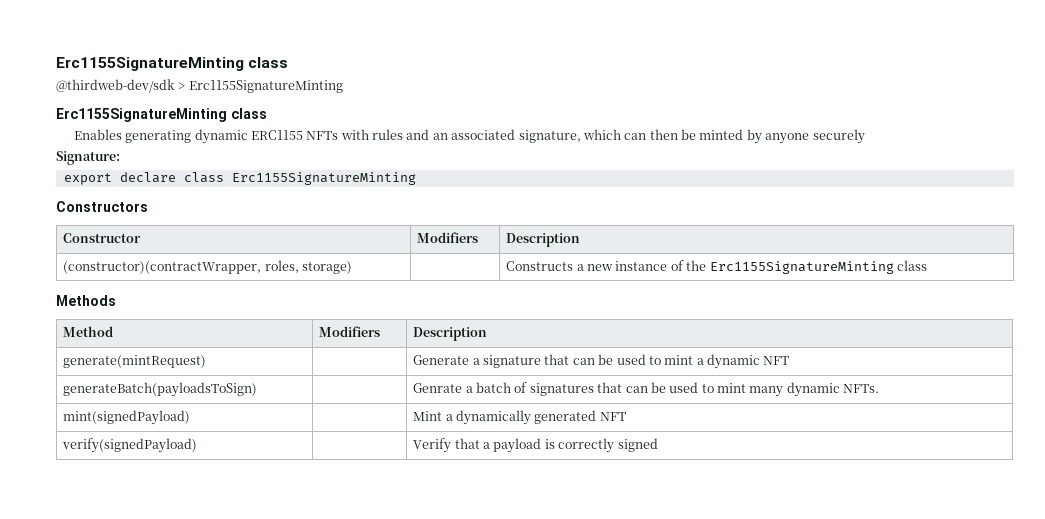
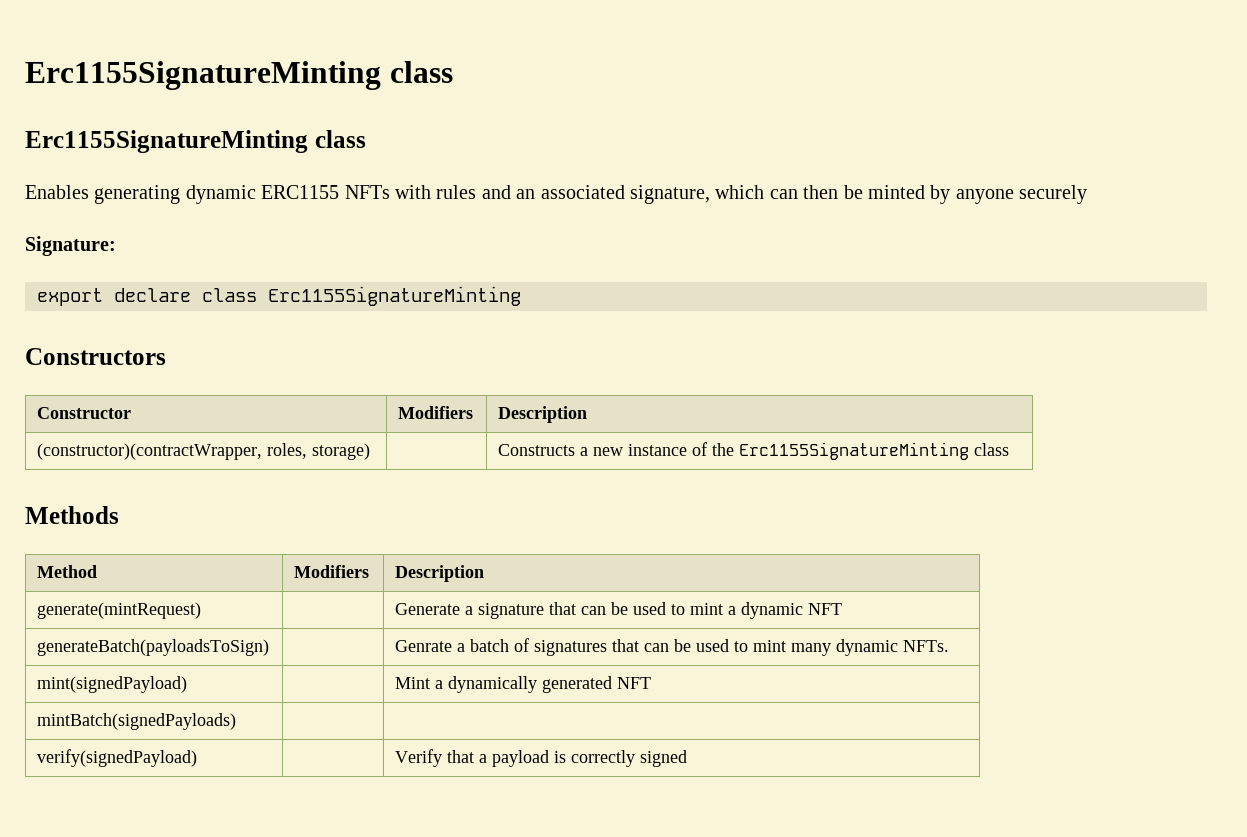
[56,57,289,71] [56,79,343,93] Erc1155SignatureMinting class // @thirdweb-dev/sdk > Erc1155SignatureMinting -> [25,61,453,90] Erc1155SignatureMinting class
(626, 416) none -> [37,713,237,730] // mintBatch(signedPayloads) | |

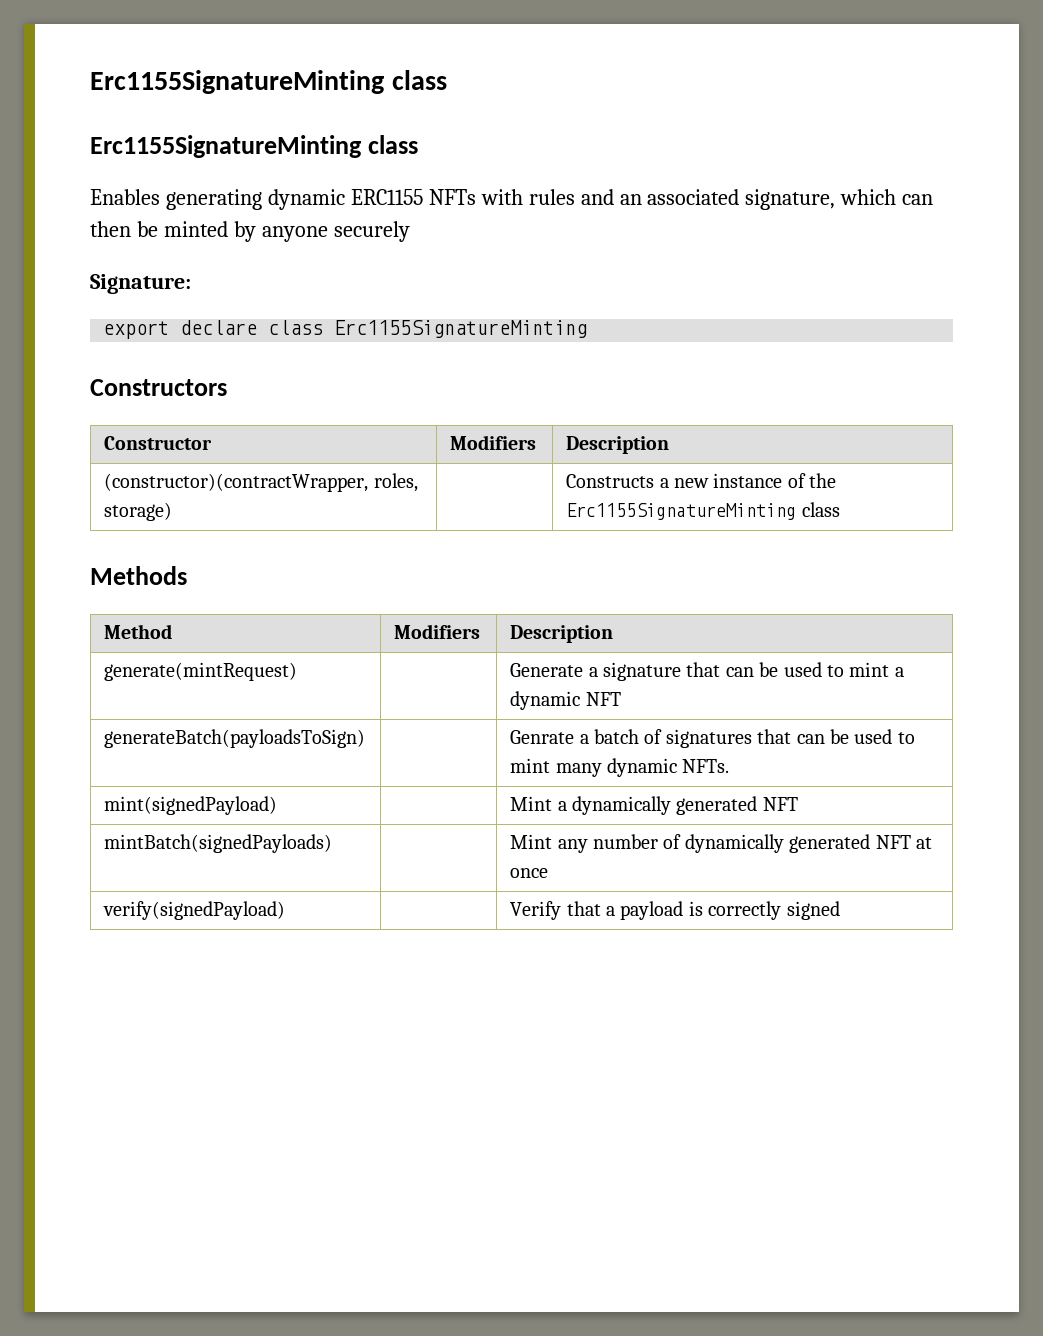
(237, 721) none -> [510,834,933,853] [510,868,549,878] Mint any number of dynamically generated NFT at once

